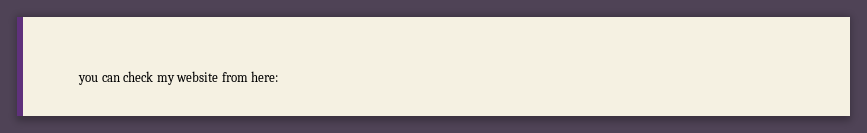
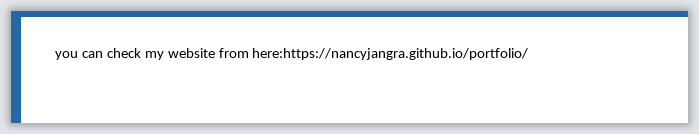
[251,71,279,82] here: -> [252,48,529,60] here:https://nancyjangra.github.io/portfolio/

